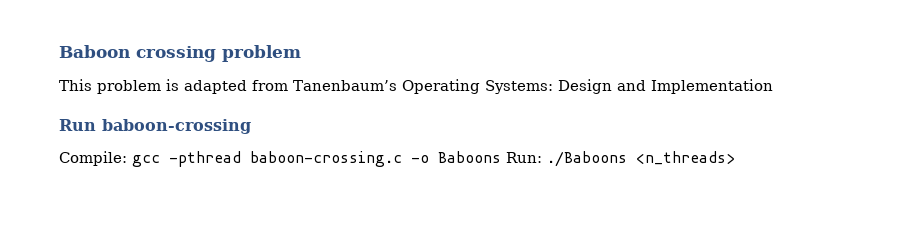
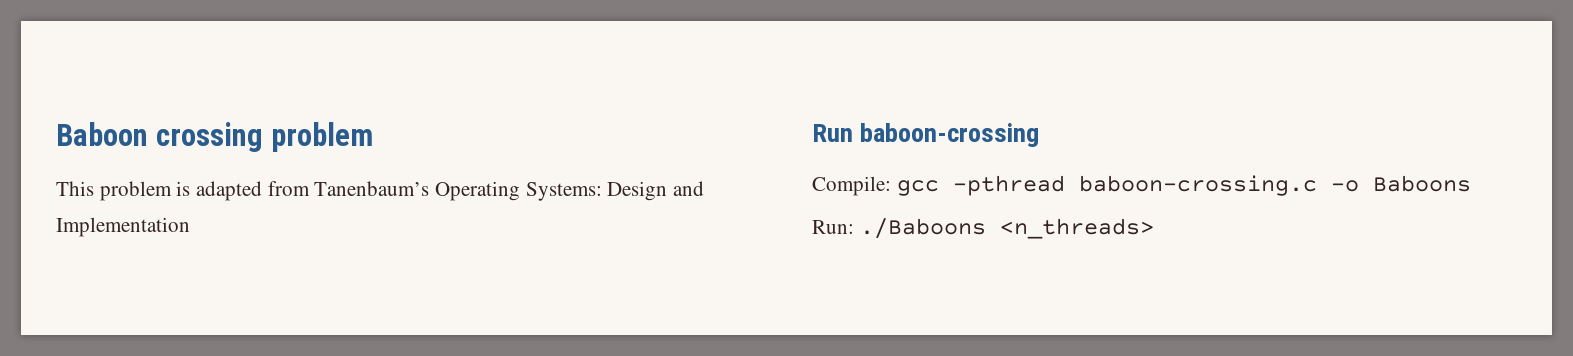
(501, 157) none -> (1471, 183) //

